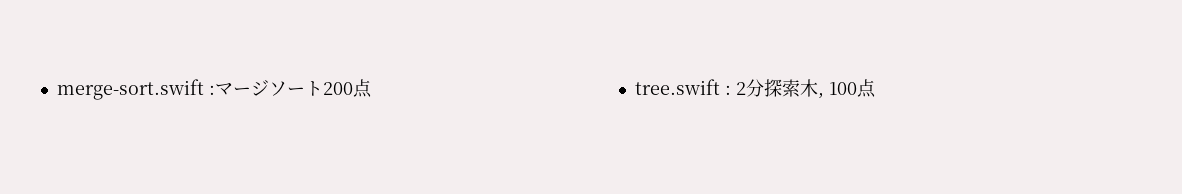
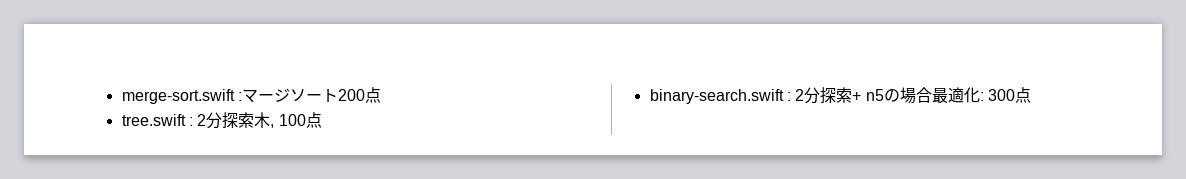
(876, 88) none -> [649,87,1031,104] // binary-search.swift : 2分探索+ n5の場合最適化: 300点

